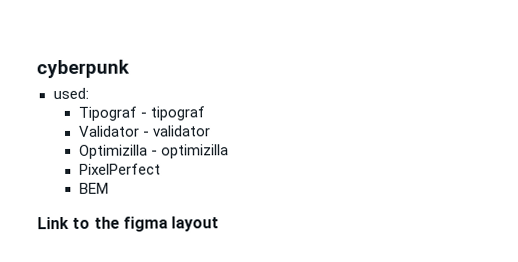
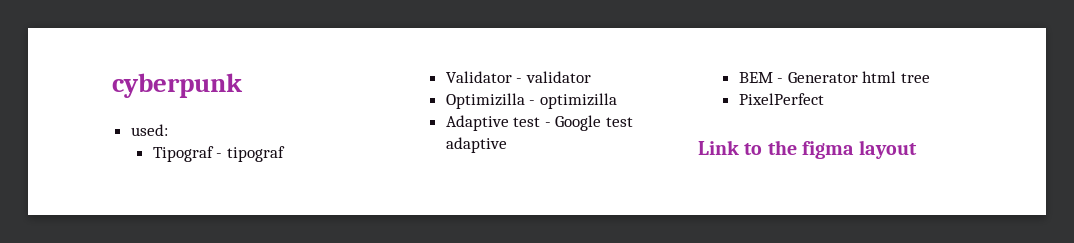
[78,163,161,175] [78,182,109,194] PixelPerfect // BEM -> [445,115,633,131] [445,137,507,153] [738,71,930,83] [738,93,824,105] Adaptive test - Google test adaptive // BEM - Generator html tree // PixelPerfect

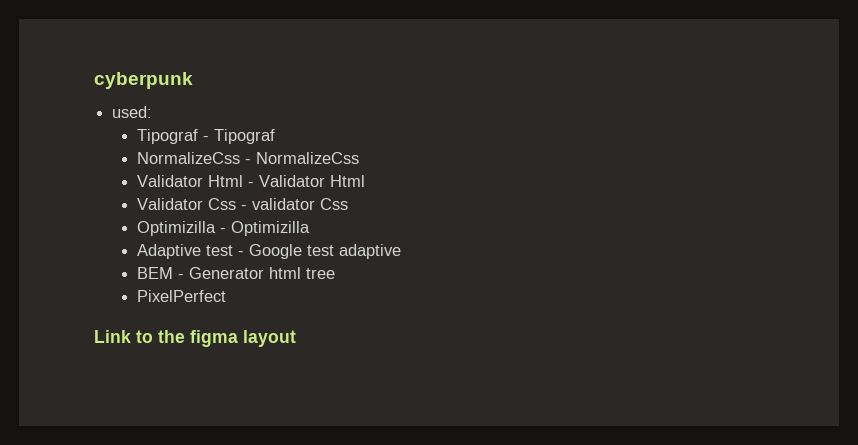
[226,146,285,162] [445,71,512,83] tipograf // Validator -> [214,129,276,144] [137,152,360,164] [137,175,366,187] [137,198,237,210] Tipograf // NormalizeCss - NormalizeCss // Validator Html - Validator Html // Validator Css
(591, 77) none -> [320,198,349,210] Css
[539,93,617,109] optimizilla -> [231,221,311,236] Optimizilla

